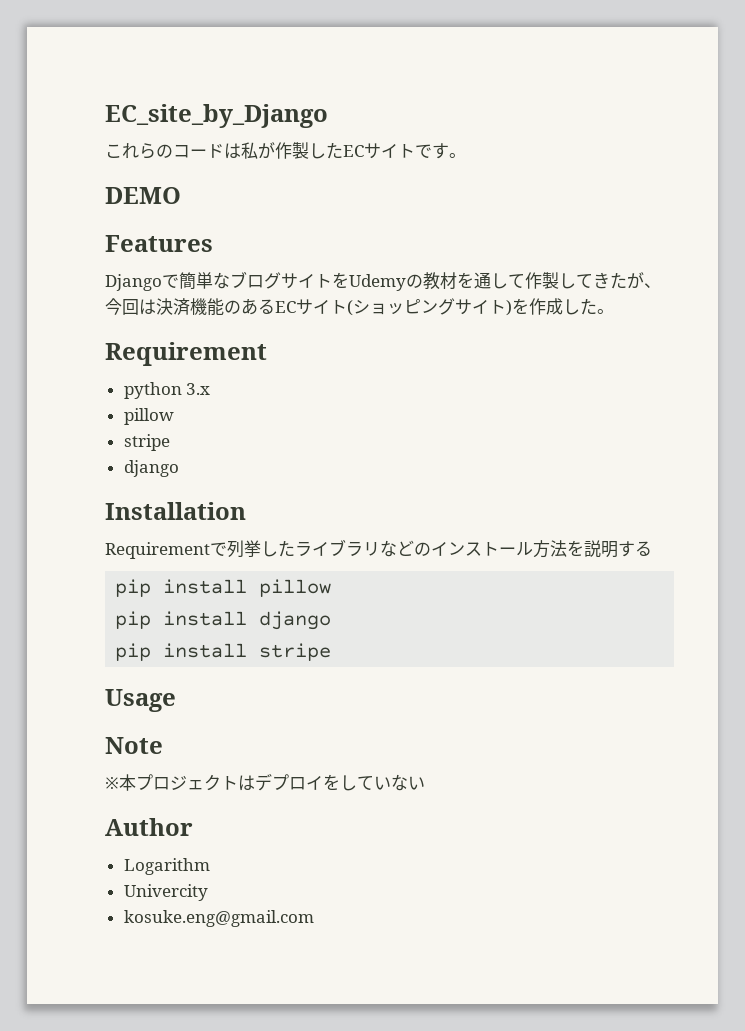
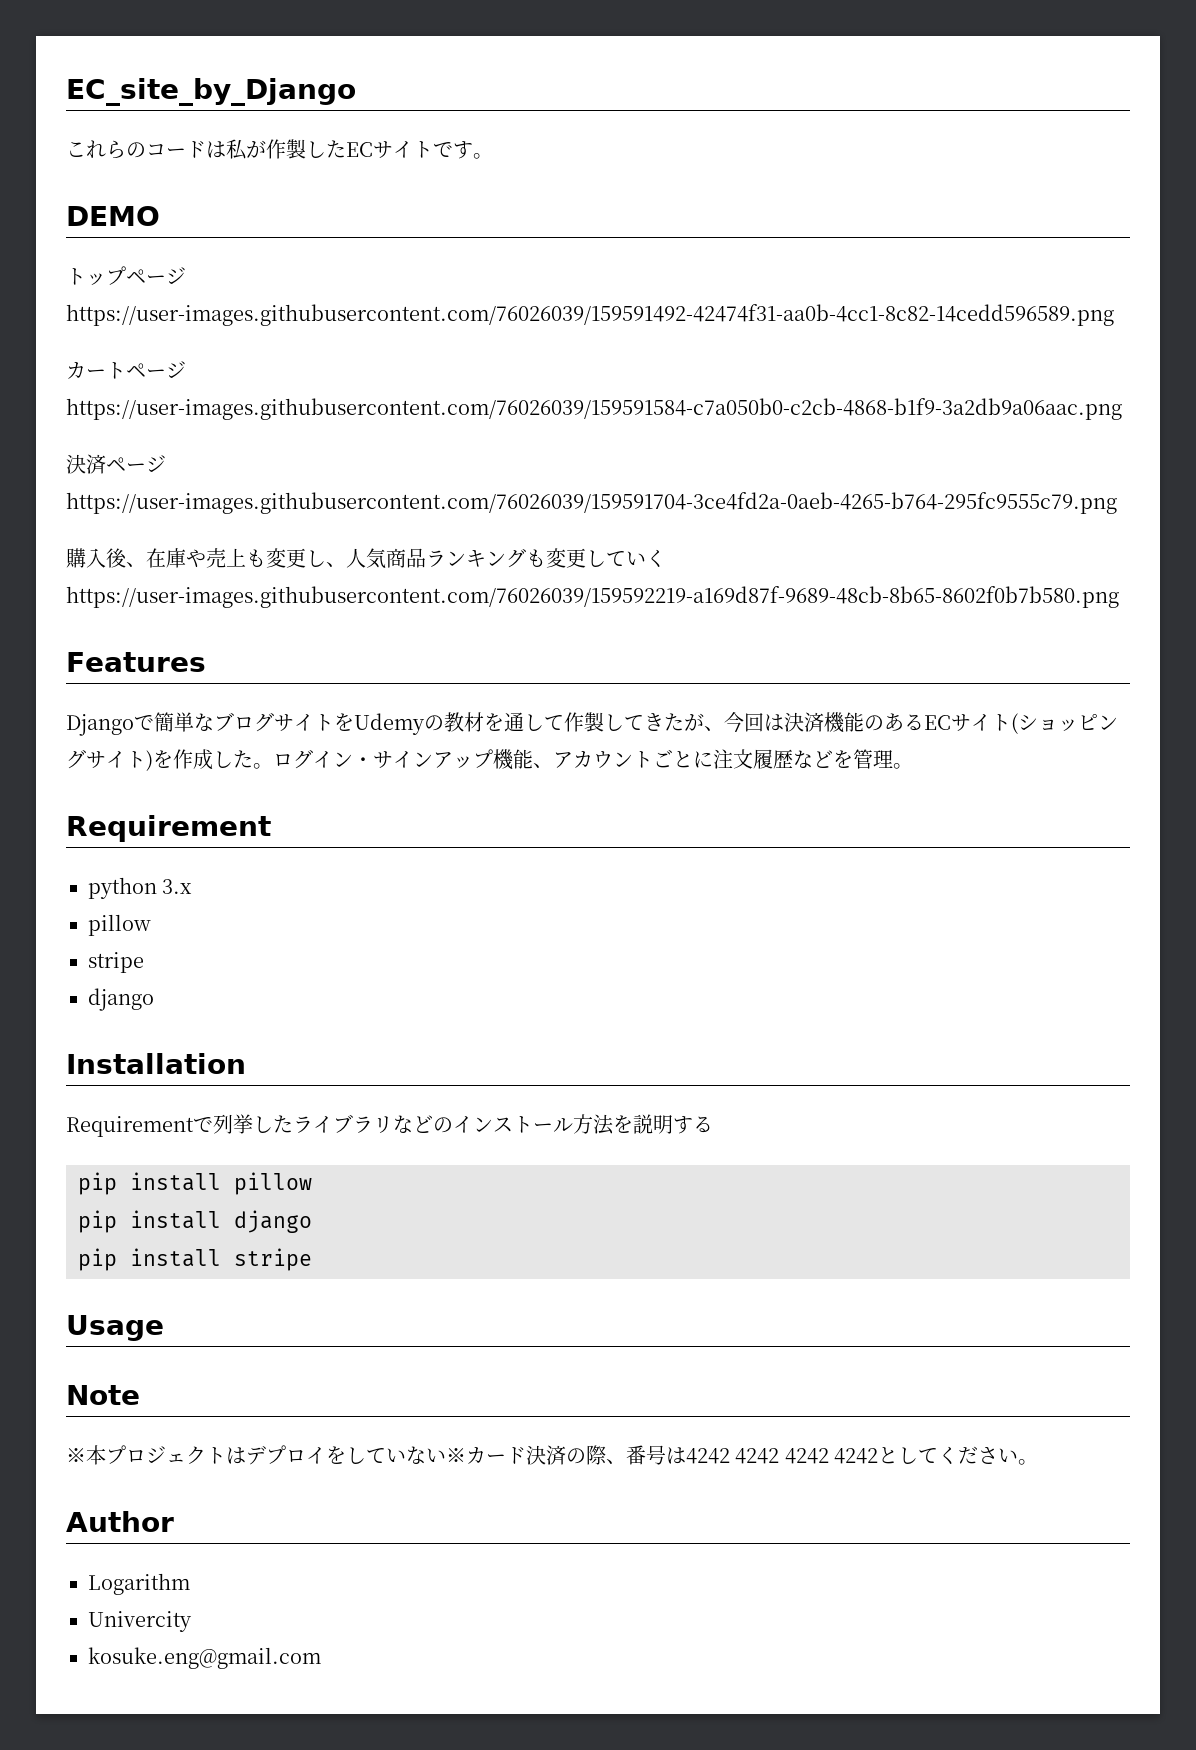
(181, 195) none -> [66,266,186,286] [66,304,1114,326] [66,361,186,379] [66,398,1122,420] [66,454,166,474] [66,492,1117,514] [66,548,666,569] [66,586,1119,608] // トップページhttps://user-images.githubusercontent.com/76026039/159591492-42474f31-aa0b-4cc1-8c82-14cedd596589.png // カートページhttps://user-images.githubusercontent.com/76026039/159591584-c7a050b0-c2cb-4868-b1f9-3a2db9a06aac.png // 決済ページhttps://user-images.githubusercontent.com/76026039/159591704-3ce4fd2a-0aeb-4265-b764-295fc9555c79.png // 購入後、在庫や売上も変更し、人気商品ランキングも変更していくhttps://user-images.githubusercontent.com/76026039/159592219-a169d87f-9689-48cb-8b65-8602f0b7b580.png
(614, 311) none -> [273,749,913,770] ログイン・サインアップ機能、アカウントごとに注文履歴などを管理。
(425, 783) none -> [446,1445,1039,1465] ※カード決済の際、番号は4242 4242 4242 4242としてください。

